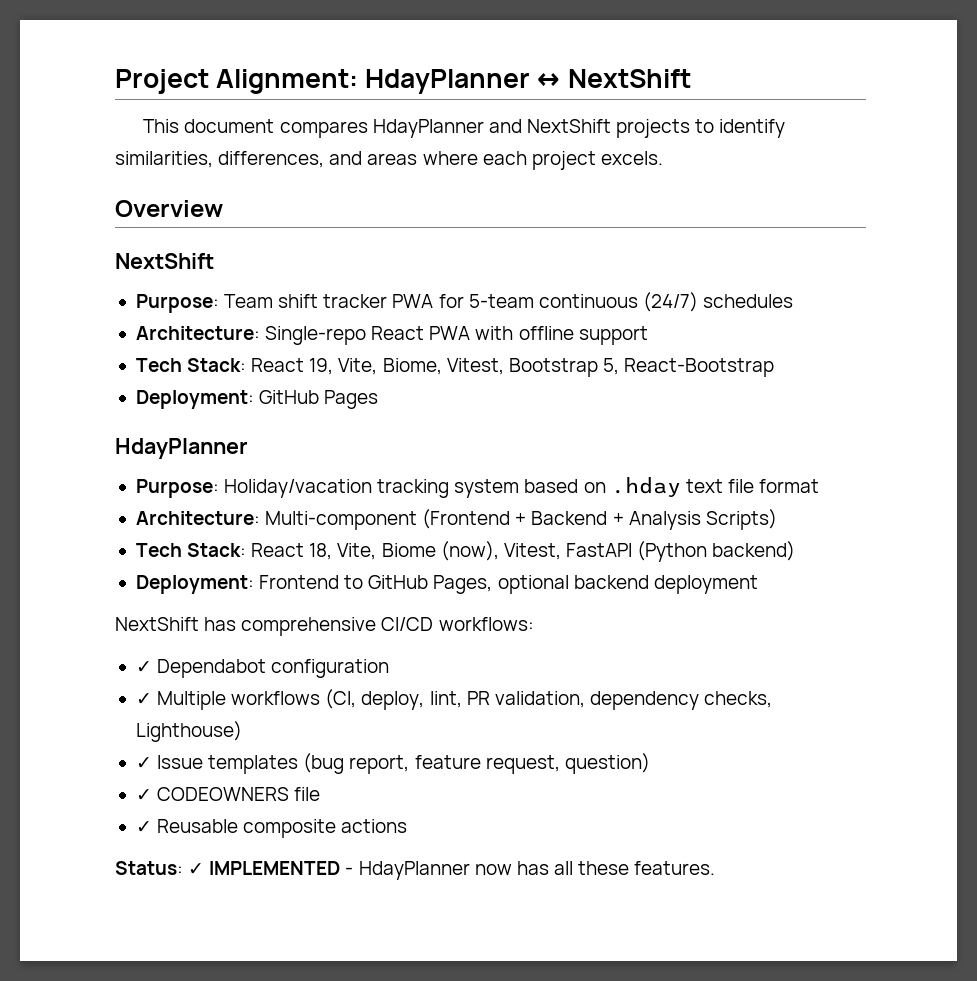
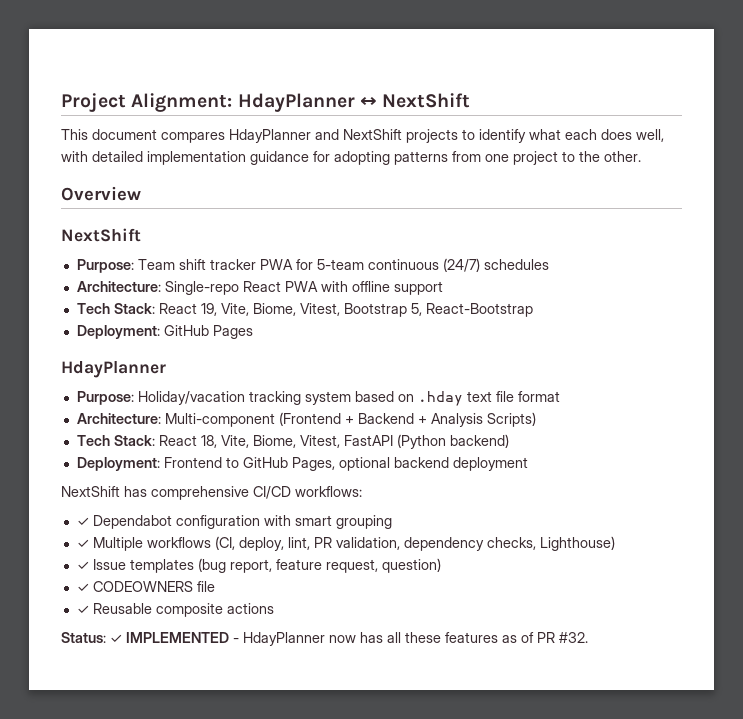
[115,151,663,170] similarities, differences, and areas where each project excels. -> [529,129,664,142] [61,151,641,165] what each does well, with detailed implementation guidance for adopting patterns from one project to the other.
[381,541,499,561] Biome (now), -> [252,435,296,448] Biome,
(390, 668) none -> [263,515,392,529] with smart grouping
[634,861,716,875] features. -> [445,632,588,643] features as of PR #32.

